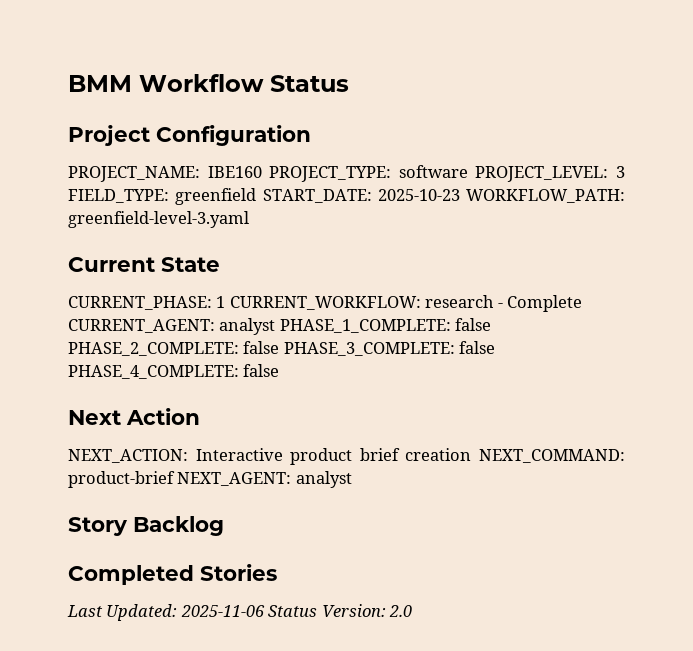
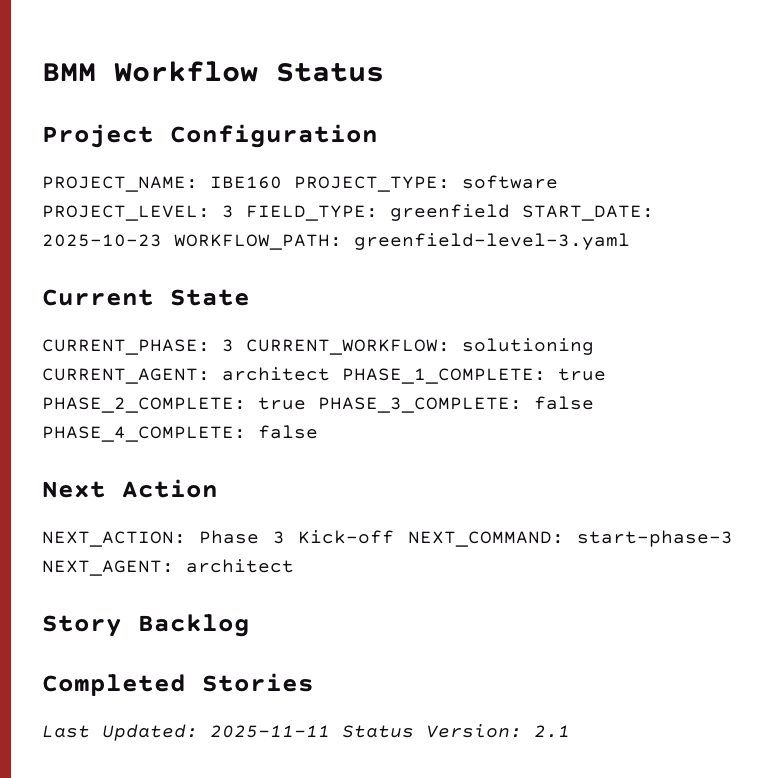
[216,295,583,312] [68,318,492,335] [68,341,280,356] 1 CURRENT_WORKFLOW: research - Complete CURRENT_AGENT: analyst PHASE_1_COMPLETE: false PHASE_2_COMPLETE: false -> [222,338,594,355] [42,367,606,384] [42,397,306,413] 3 CURRENT_WORKFLOW: solutioning CURRENT_AGENT: architect PHASE_1_COMPLETE: true PHASE_2_COMPLETE: true
[195,448,626,465] [68,471,352,488] Interactive product brief creation NEXT_COMMAND: product-brief NEXT_AGENT: analyst -> [199,530,733,547] [42,559,294,576] Phase 3 Kick-off NEXT_COMMAND: start-phase-3 NEXT_AGENT: architect
[180,605,265,617] 2025-11-06 -> [210,725,330,738] 2025-11-11
[389,605,413,617] 2.0 -> [534,725,570,738] 2.1

